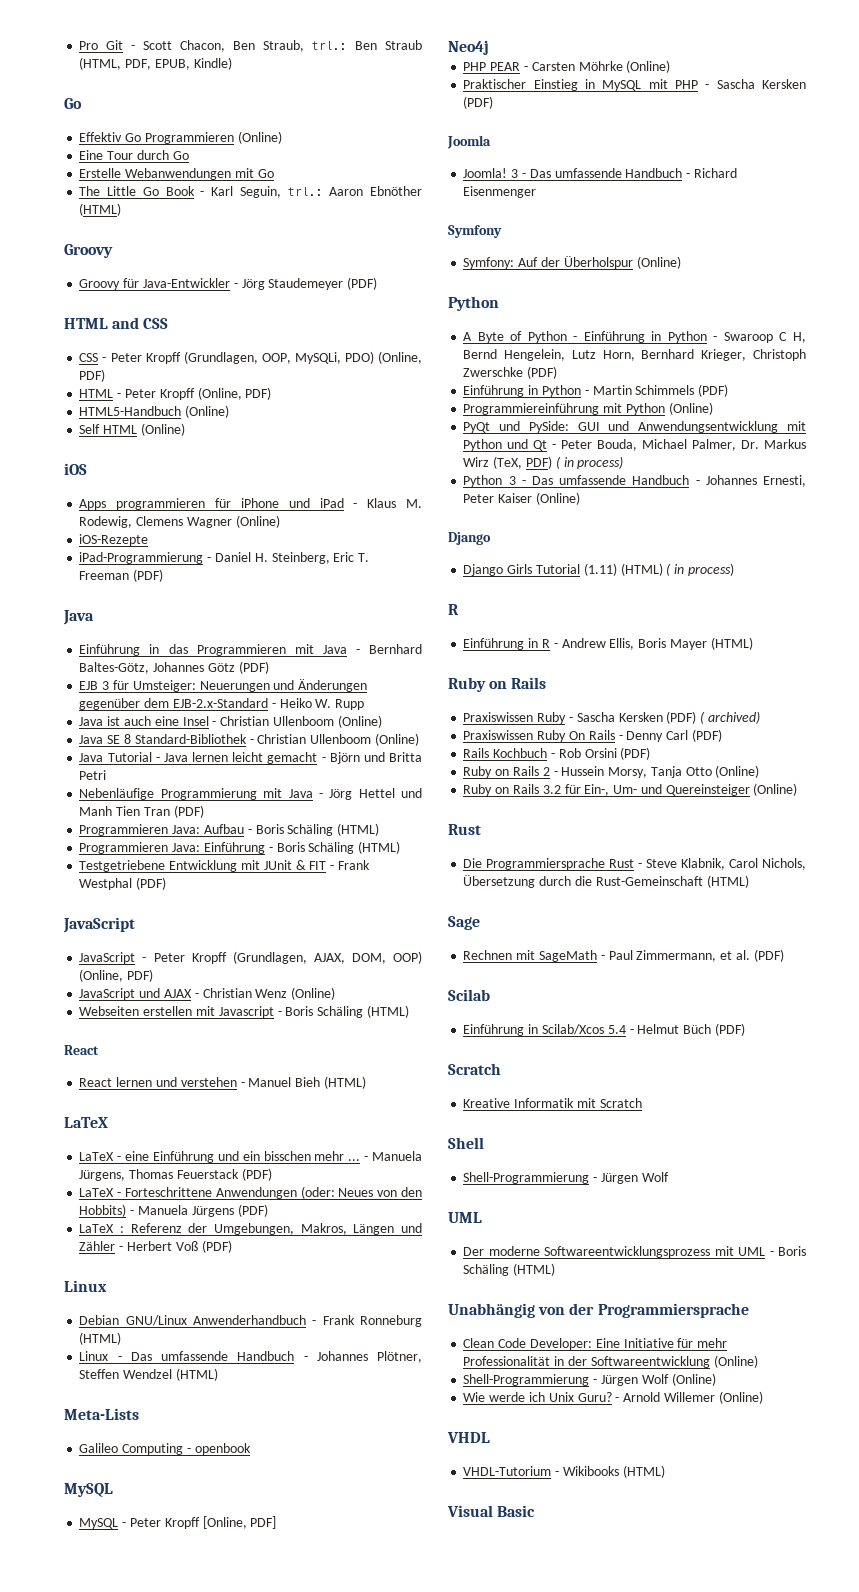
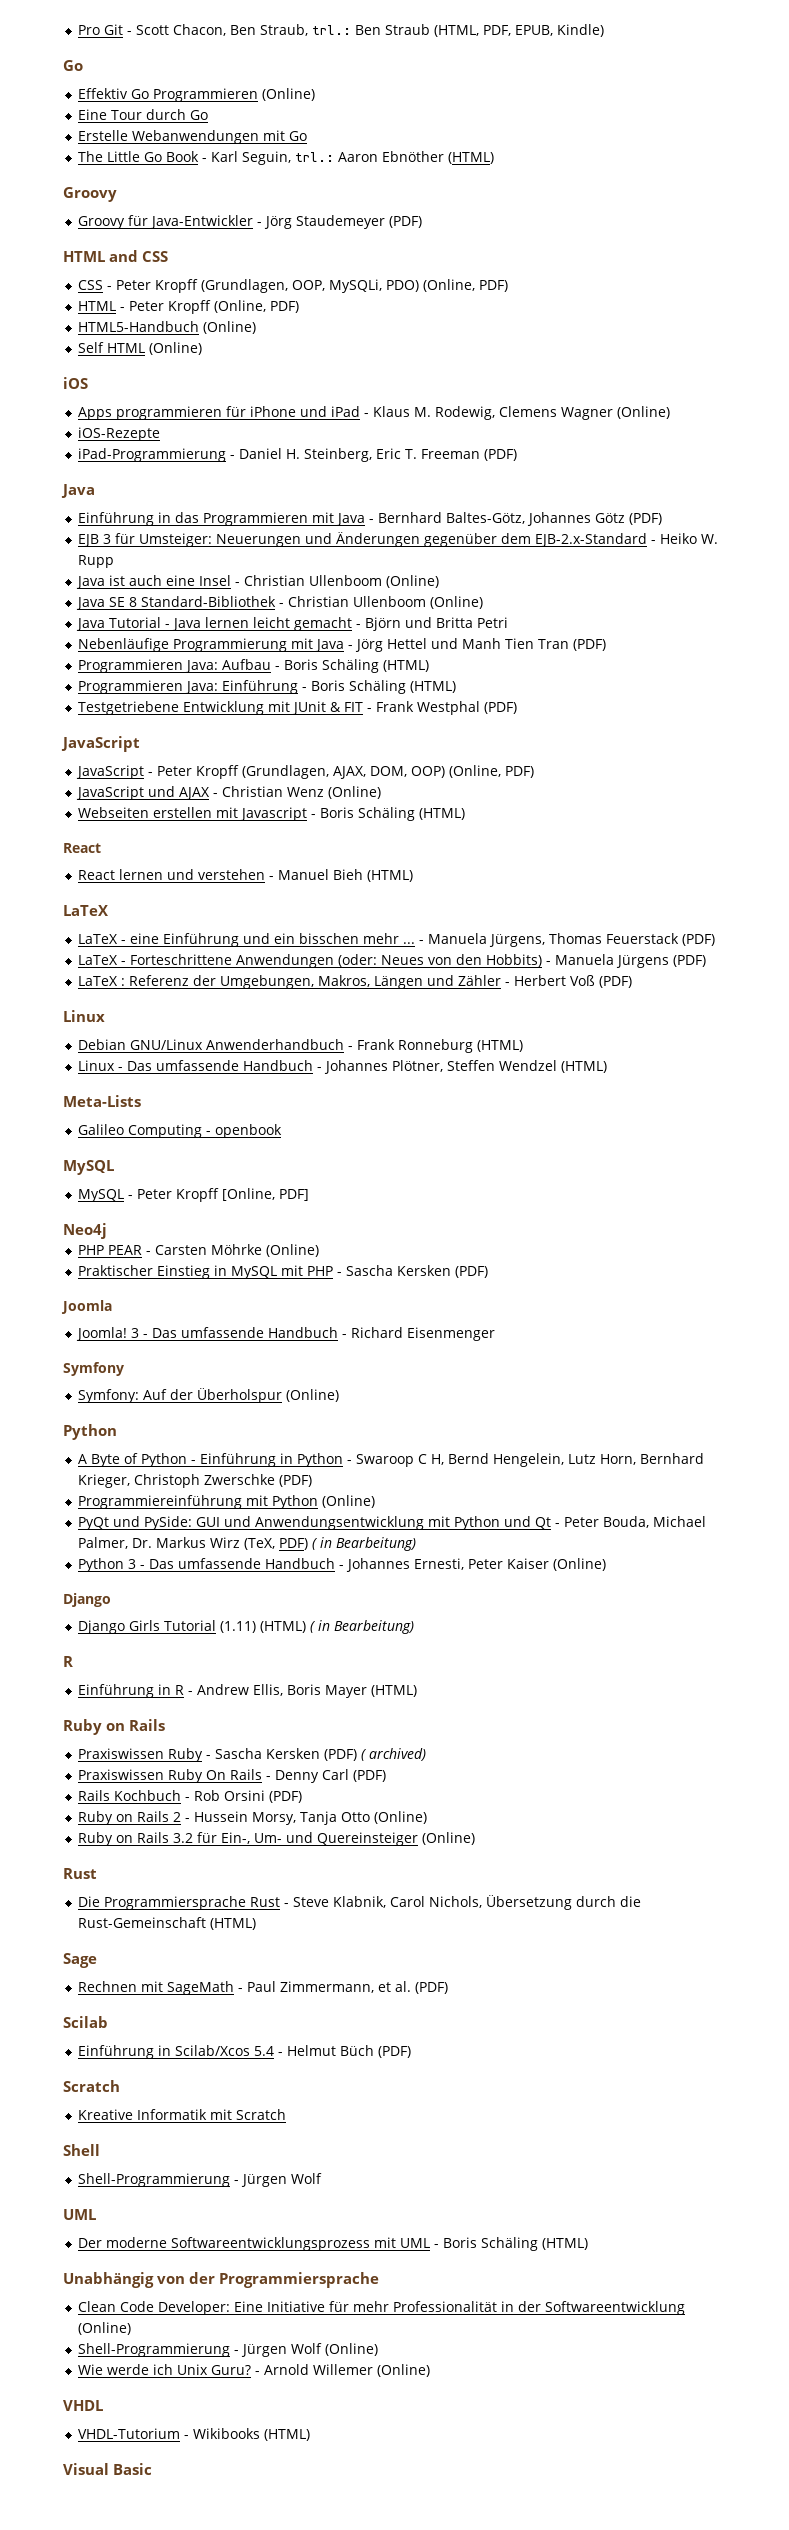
[463,384,729,397] // Einführung in Python - Martin Schimmels (PDF) -> (312, 1481) none
[577,456,624,469] process) -> [335,1537,416,1551] Bearbeitung)
[687,563,734,576] process) -> [333,1620,414,1634] Bearbeitung)

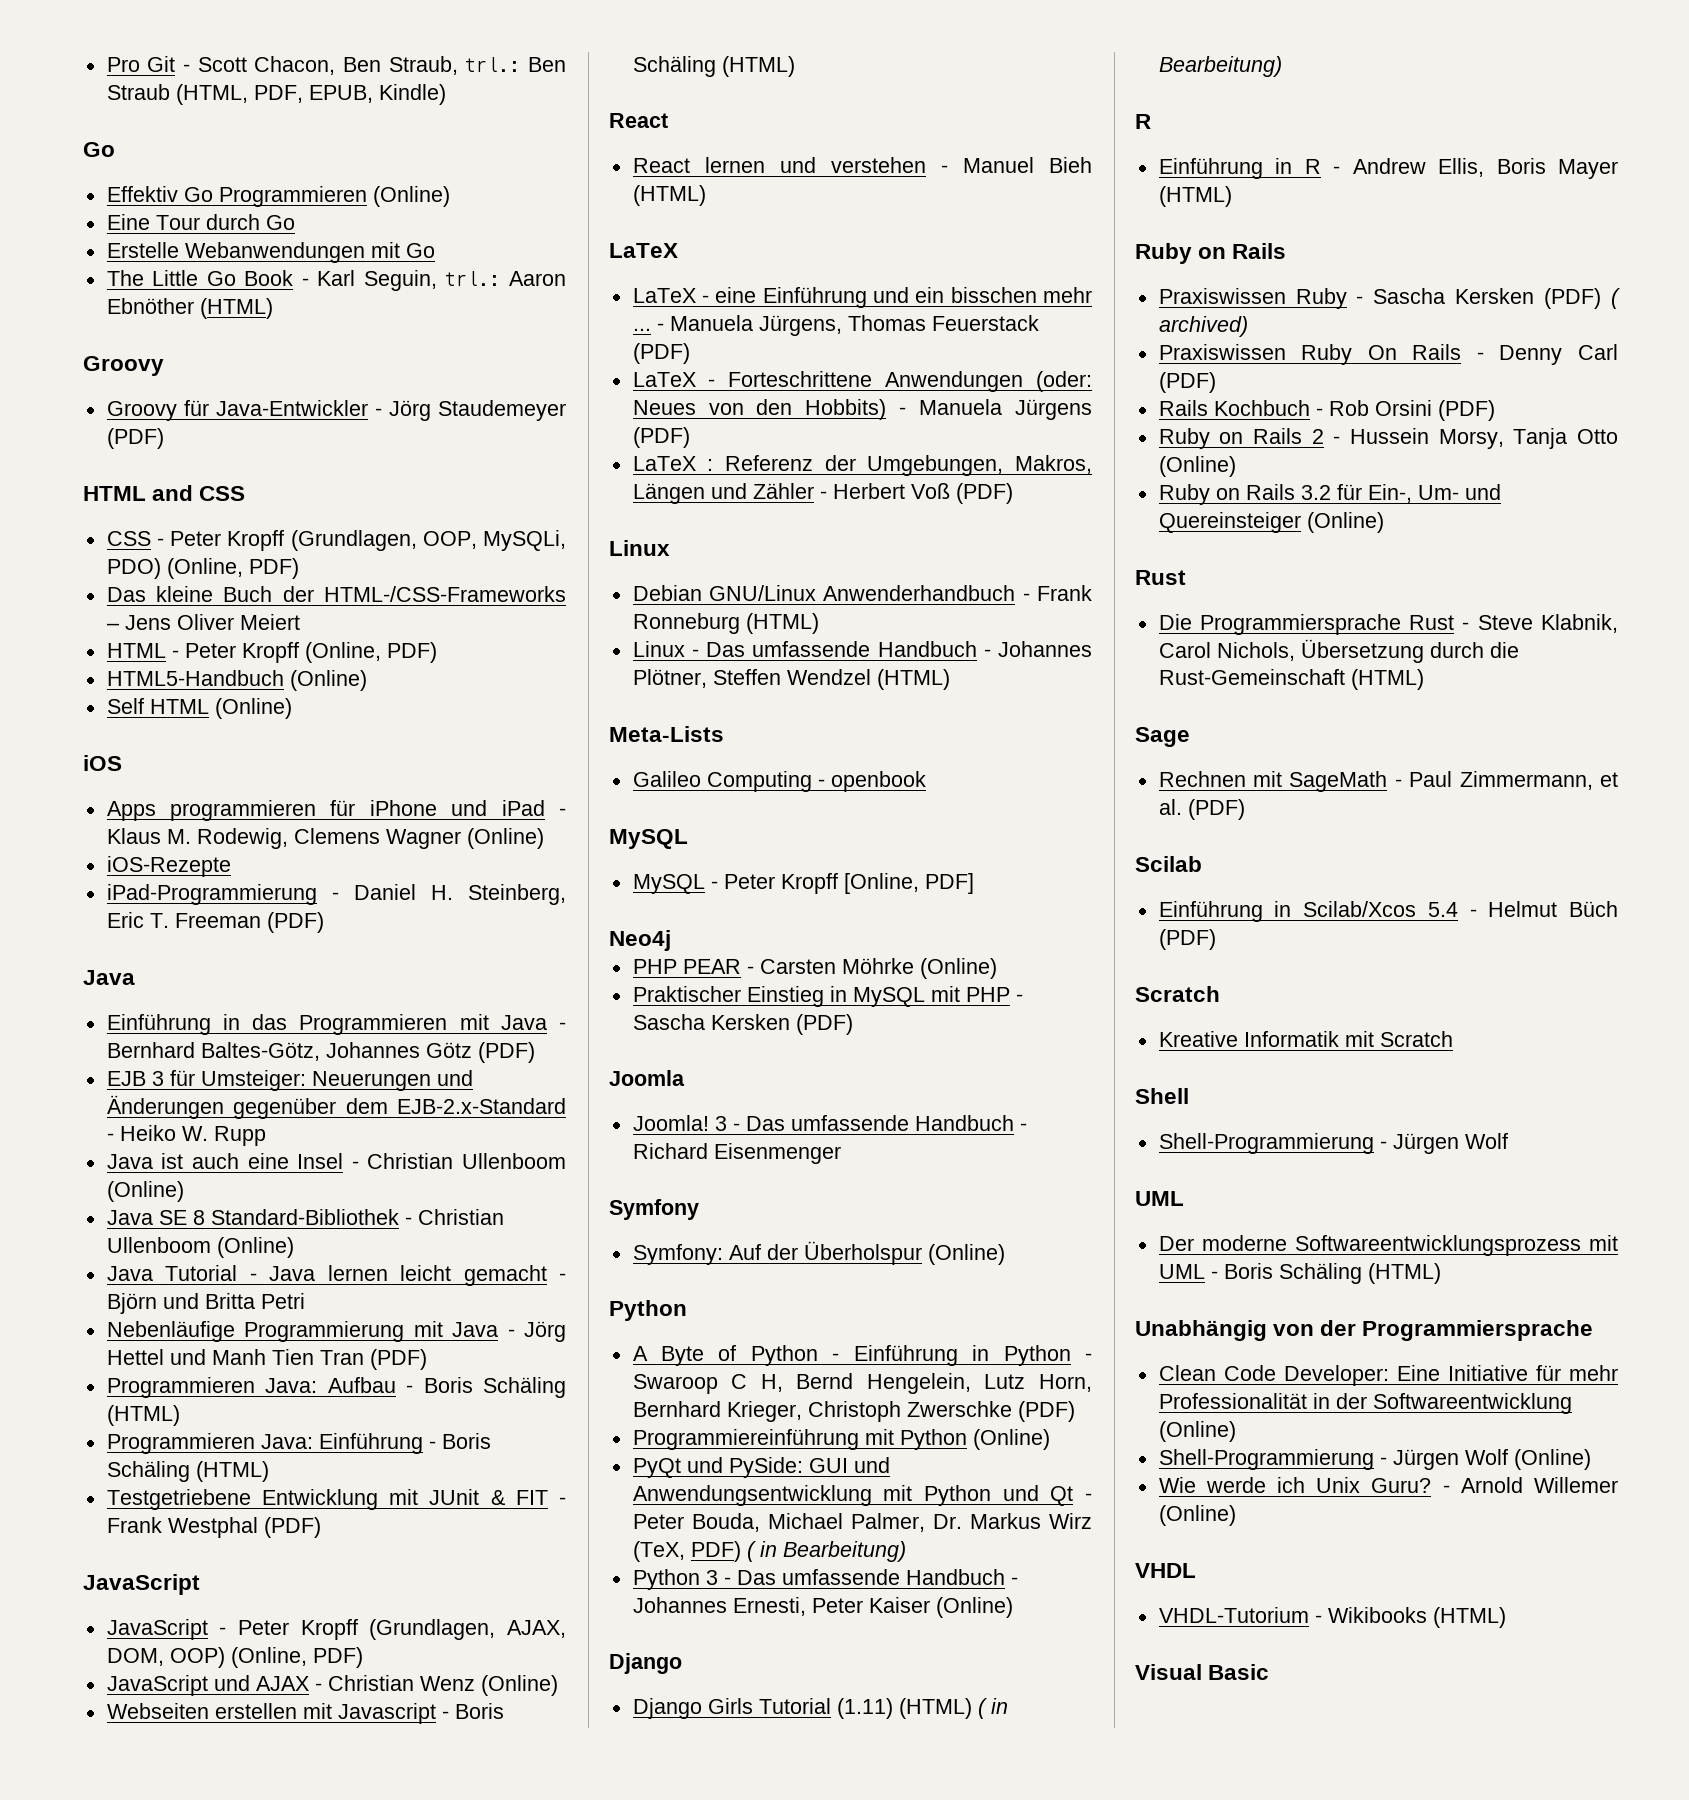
(508, 286) none -> [106,586,566,602] [106,614,300,630] // Das kleine Buch der HTML-/CSS-Frameworks – Jens Oliver Meiert

